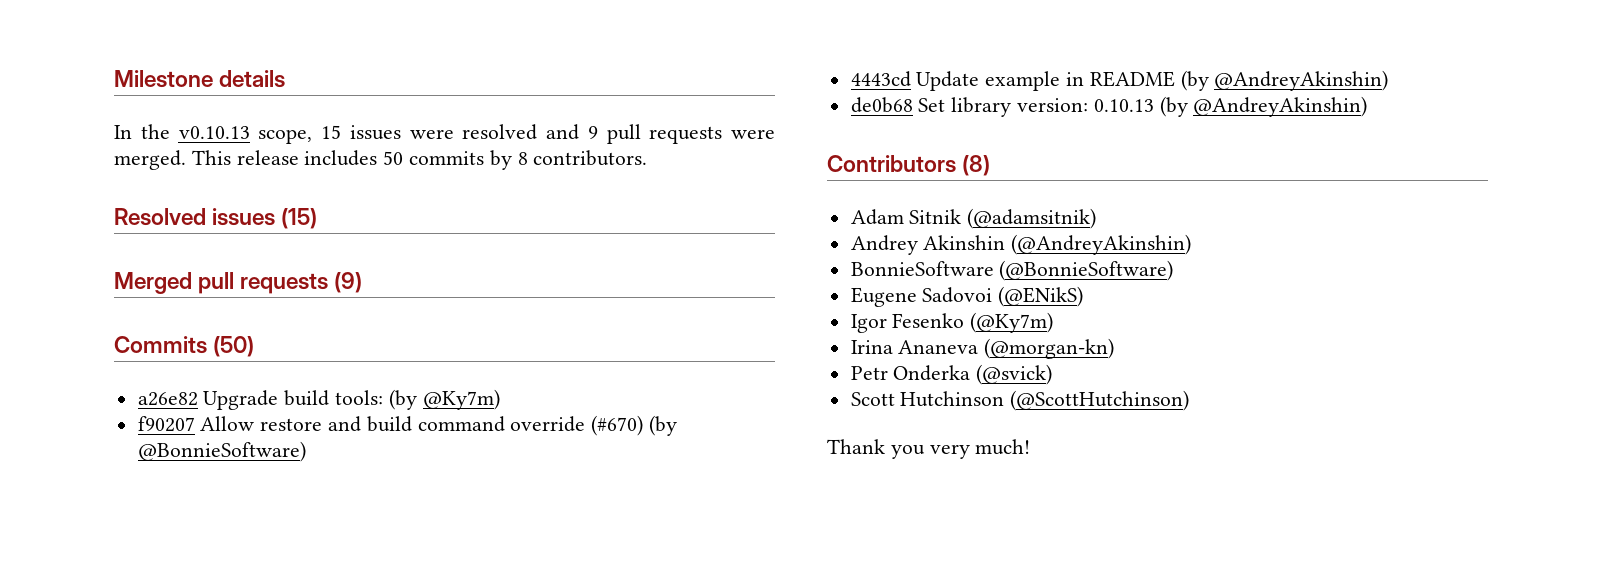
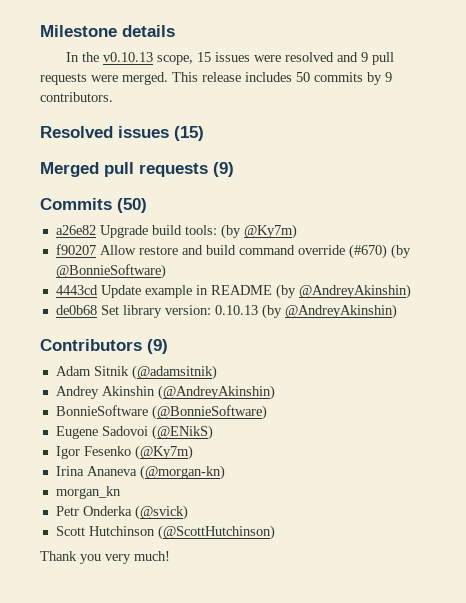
[517,152,528,165] 8 -> [385,72,392,82] 9
[962,155,991,176] (8) -> [147,339,168,354] (9)
(1115, 348) none -> [55,486,121,499] // morgan_kn

